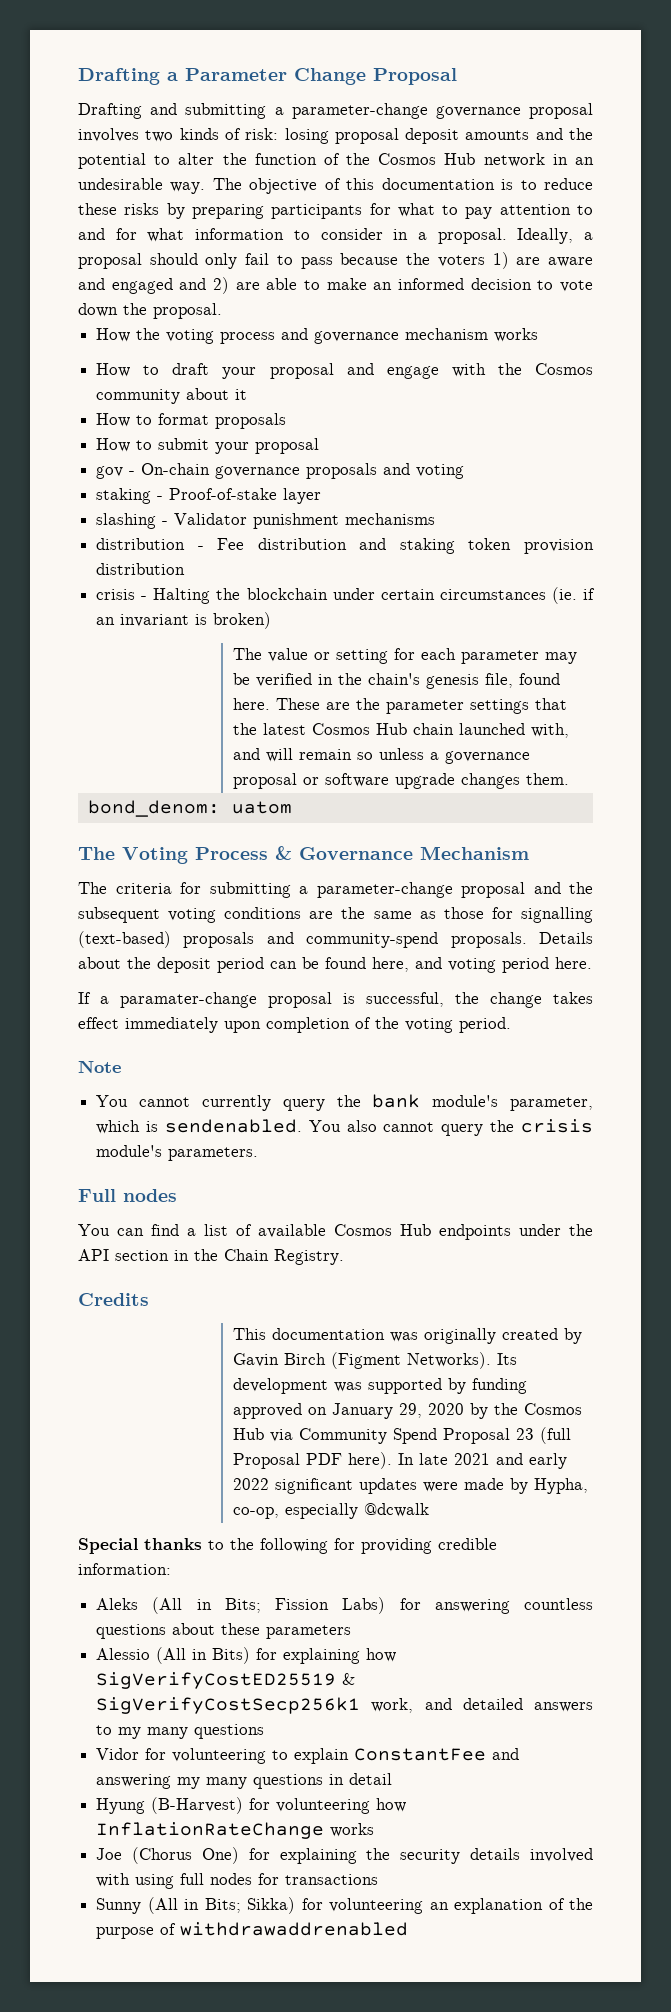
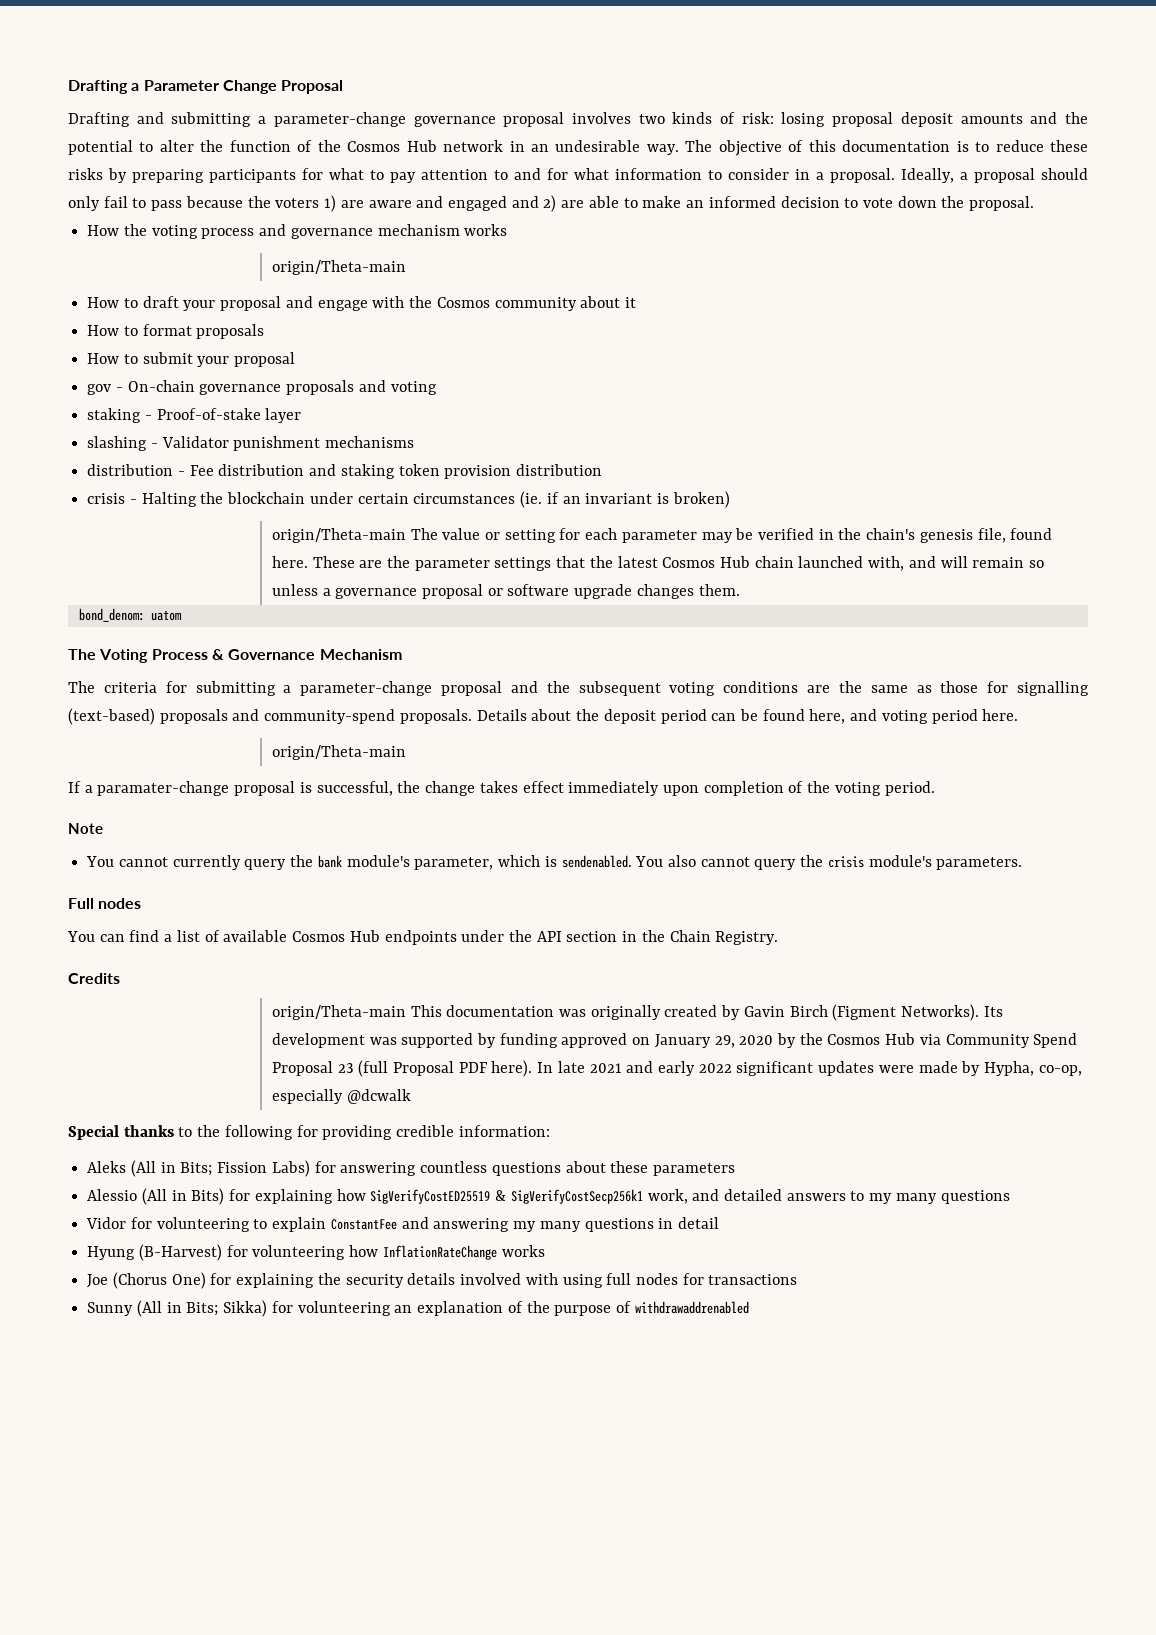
(539, 335) none -> [271,260,406,275] // origin/Theta-main
(272, 620) none -> [271,528,406,543] origin/Theta-main
(592, 963) none -> [271,745,406,760] // origin/Theta-main
(149, 1299) none -> [271,1005,406,1020] origin/Theta-main

